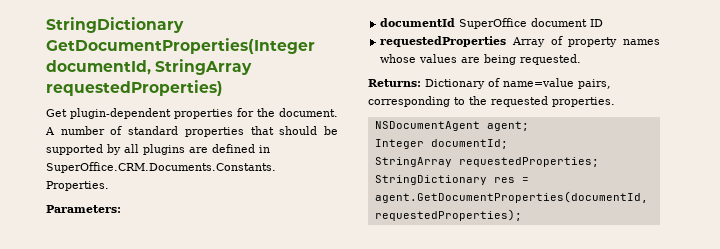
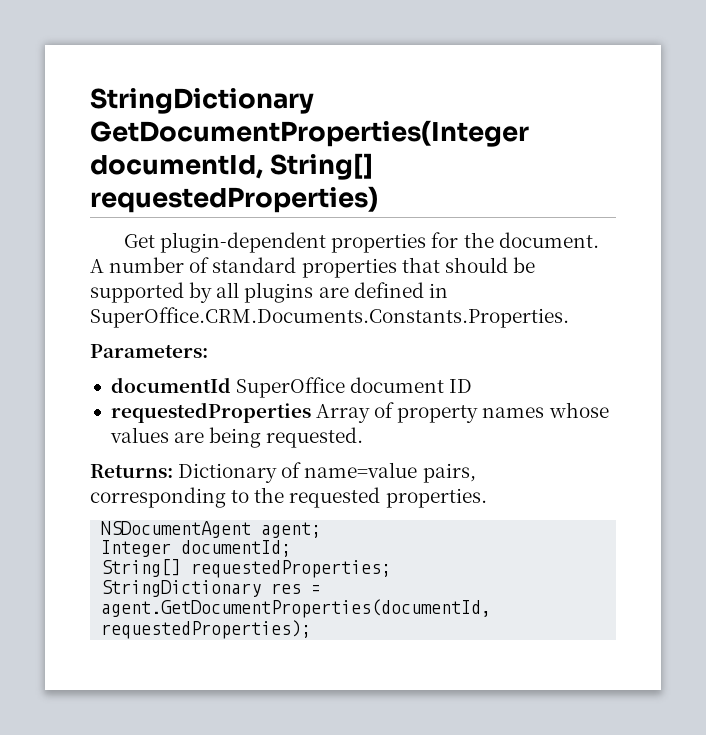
[155,59,253,75] StringArray -> [270,153,374,180] String[]
[374,157,452,167] StringArray -> [101,559,182,577] String[]

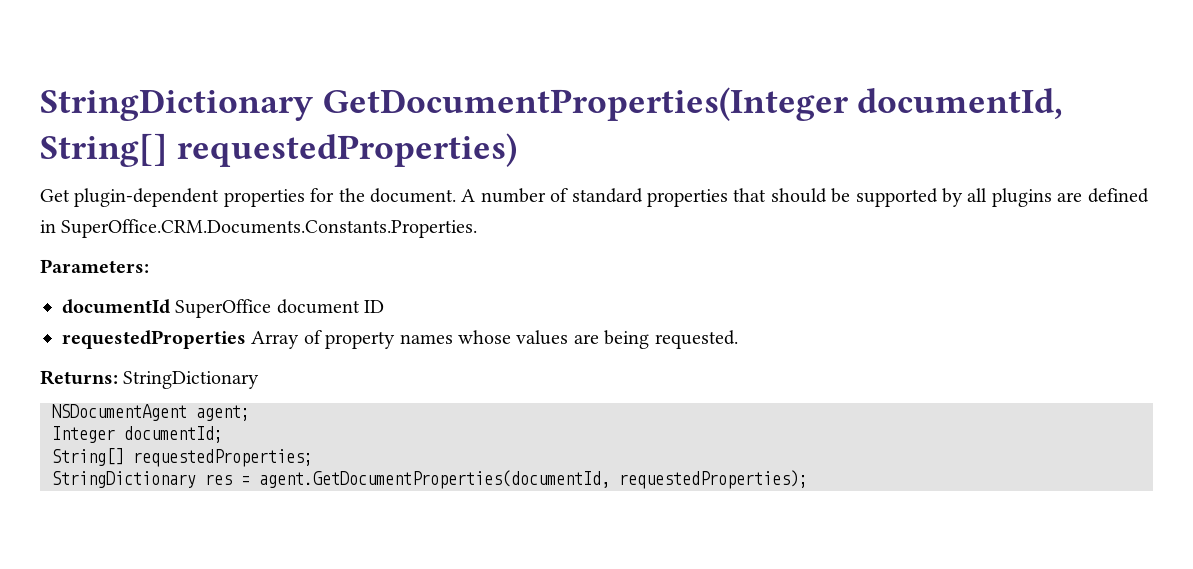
[178,462,476,483] [90,487,487,508] Dictionary of name=value pairs, corresponding to the requested properties. -> [123,371,260,389] StringDictionary

